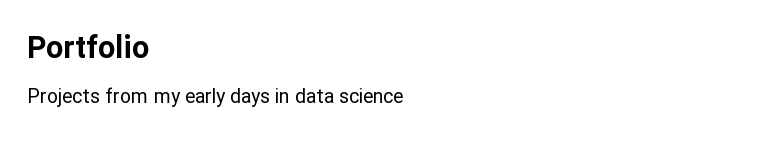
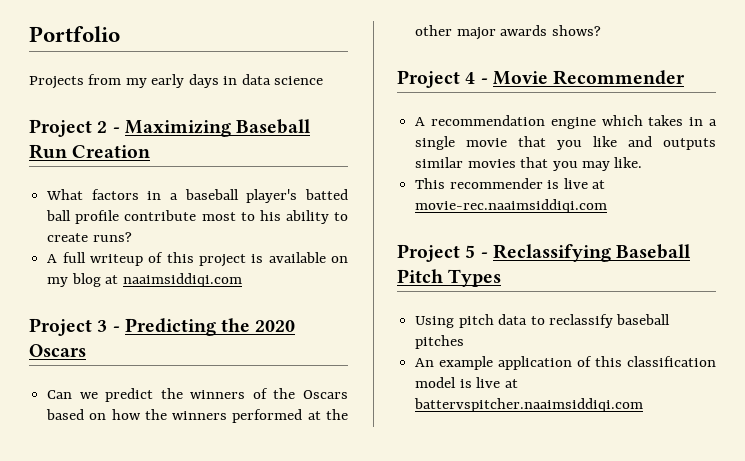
(403, 95) none -> [29,119,312,137] [29,144,151,159] [46,189,348,203] [46,210,348,224] [47,232,132,242] [47,252,349,267] [47,273,242,287] [29,318,296,336] [29,344,86,357] [47,388,349,402] [46,409,349,423] [415,25,601,40] [397,70,686,88] [415,115,717,129] [415,136,716,150] [415,157,643,171] [415,178,605,189] [415,199,608,213] [397,244,692,262] [397,269,502,287] [415,314,671,328] [415,335,465,349] [415,356,716,370] [415,377,518,388] [414,398,644,412] // Project 2 - Maximizing Baseball Run Creation // What factors in a baseball player's batted ball profile contribute most to his ability to create runs? // A full writeup of this project is available on my blog at naaimsiddiqi.com // Project 3 - Predicting the 2020 Oscars // Can we predict the winners of the Oscars based on how the winners performed at the other major awards shows? // Project 4 - Movie Recommender // A recommendation engine which takes in a single movie that you like and outputs similar movies that you may like. // This recommender is live at movie-rec.naaimsiddiqi.com // Project 5 - Reclassifying Baseball Pitch Types // Using pitch data to reclassify baseball pitches // An example application of this classification model is live at battervspitcher.naaimsiddiqi.com

